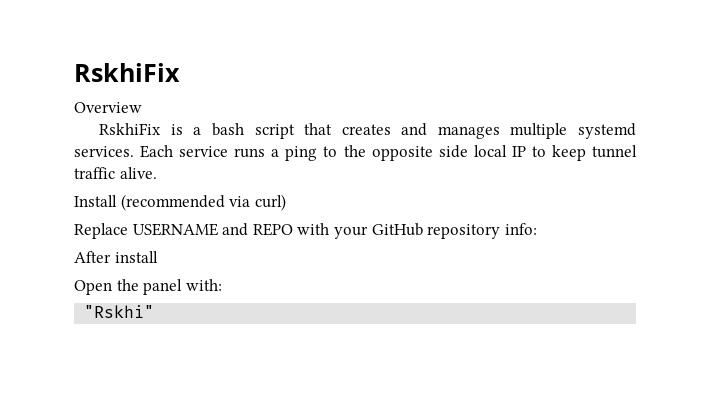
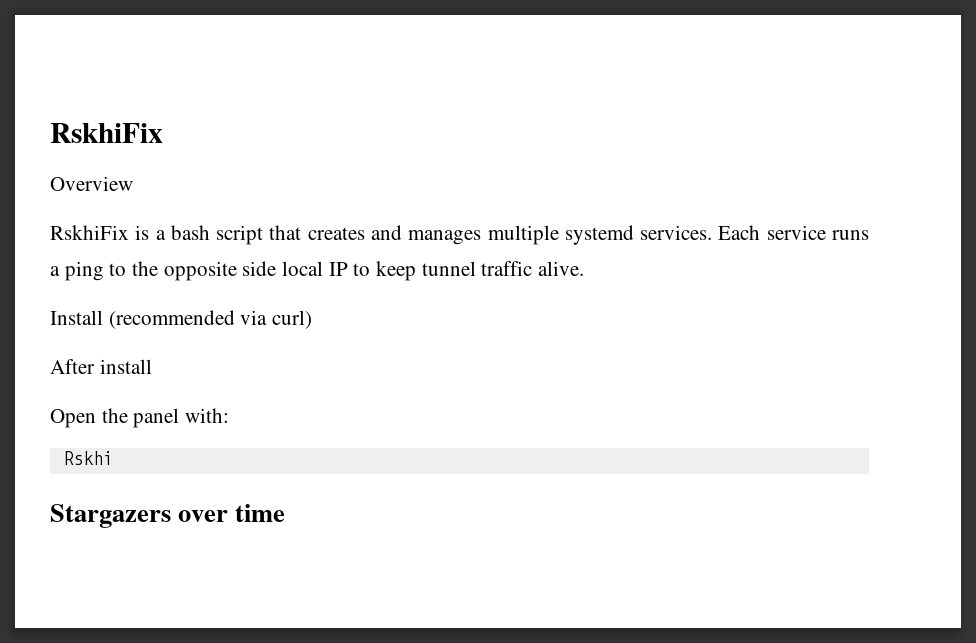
[74,223,537,239] // Replace USERNAME and REPO with your GitHub repository info: -> (313, 319) none
[84,305,155,318] "Rskhi" -> [62,451,113,465] [50,504,286,528] Rskhi // Stargazers over time

